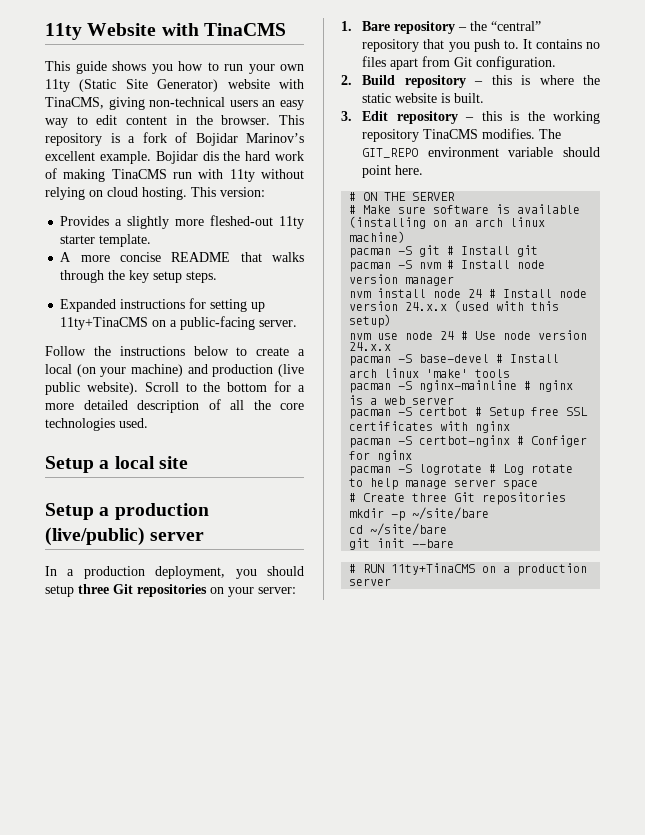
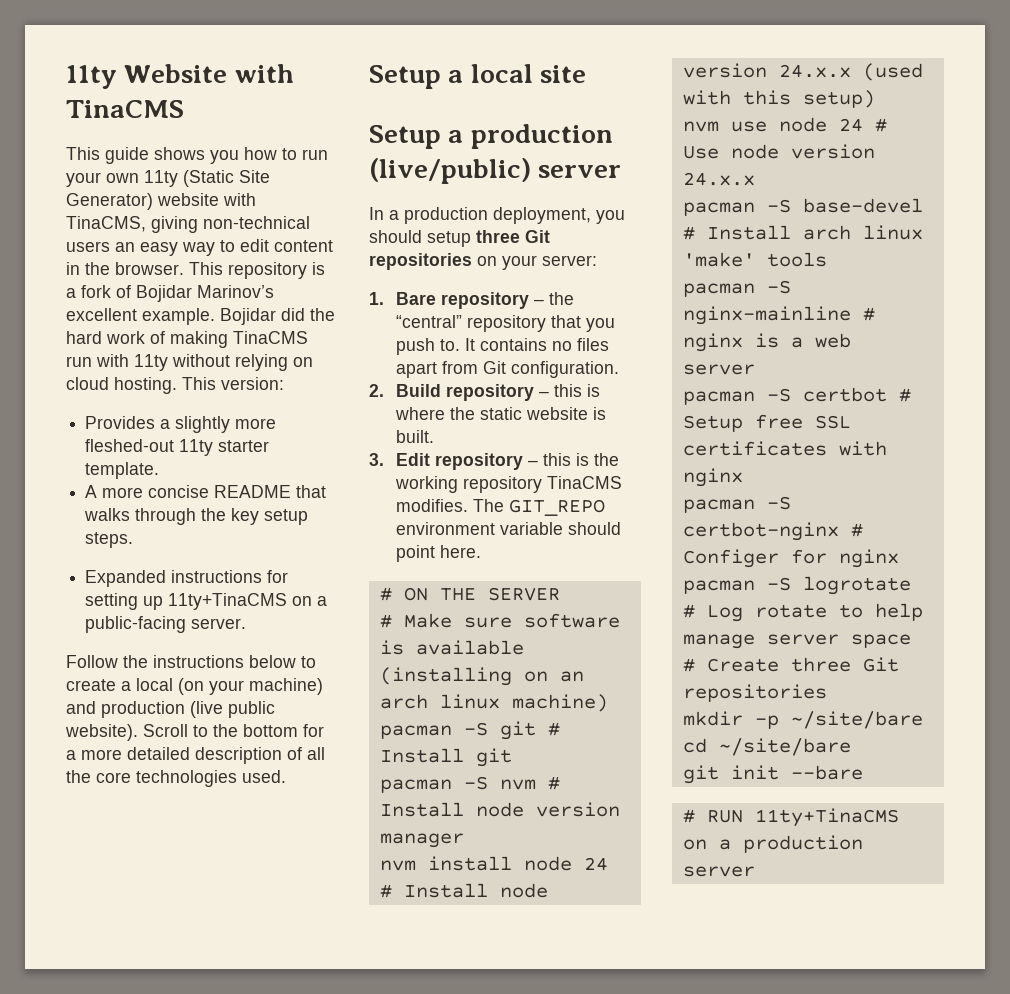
[202,151,219,161] dis -> [281,308,305,321] did

